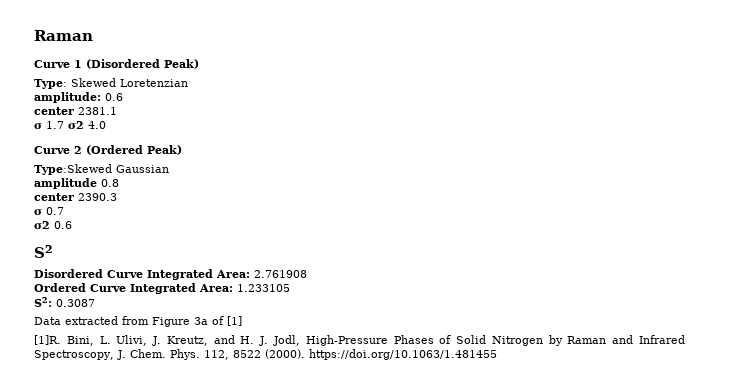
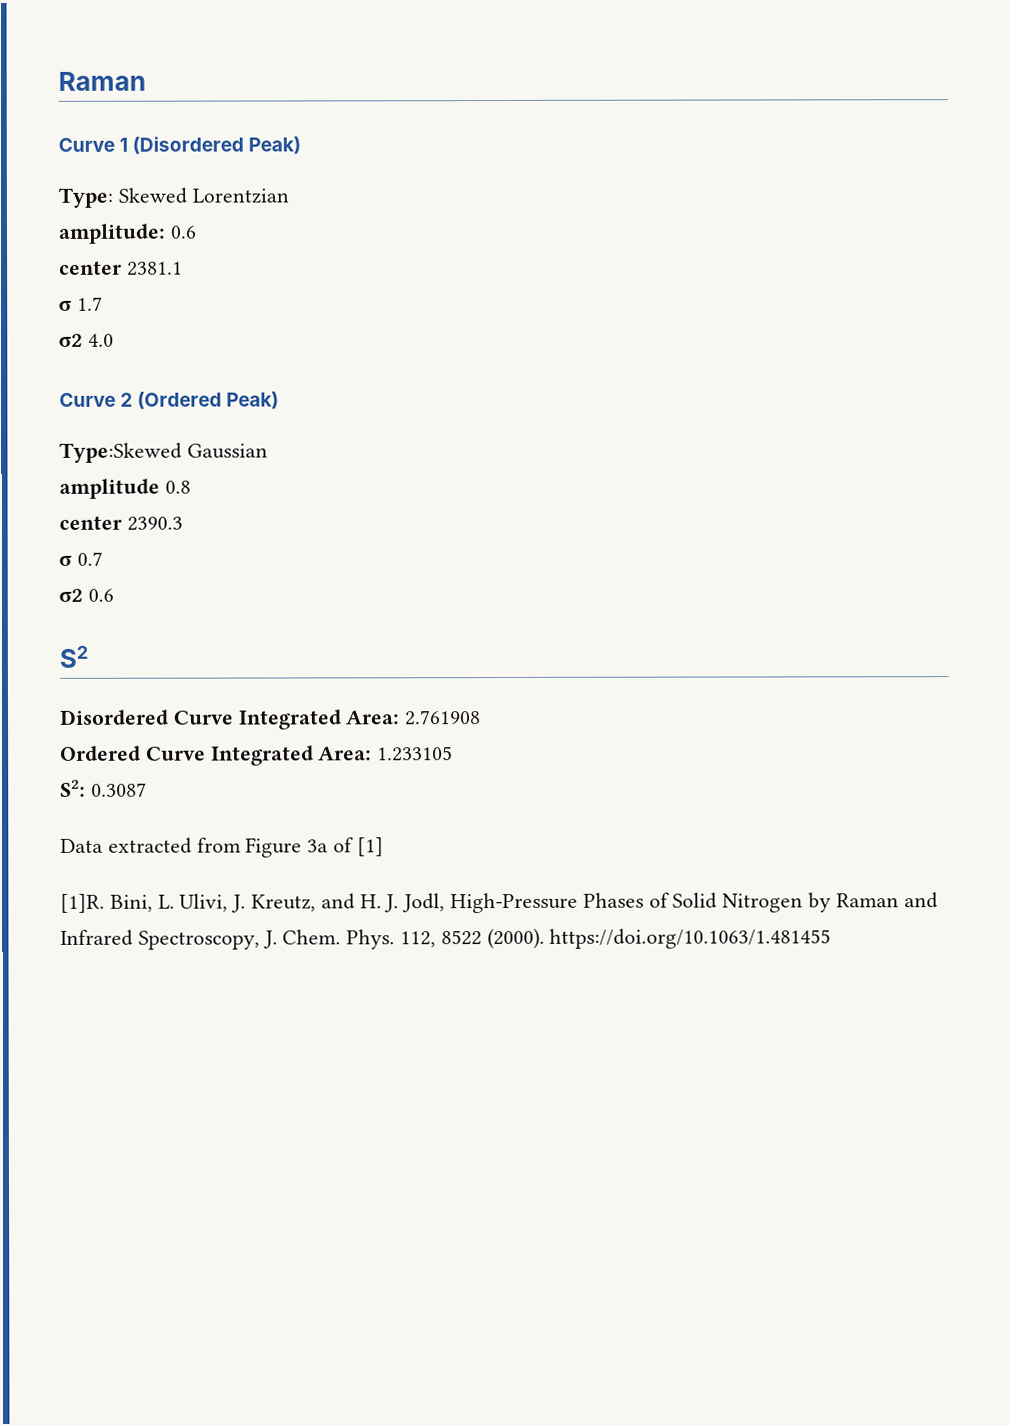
[119,79,188,87] Loretenzian -> [191,188,289,204] Lorentzian
(64, 125) none -> (103, 303) //

